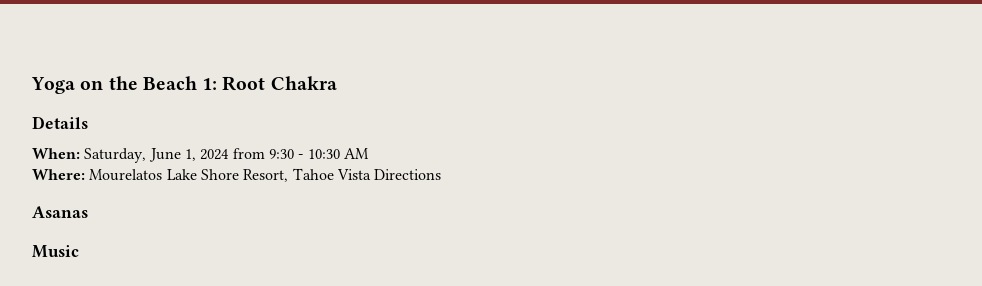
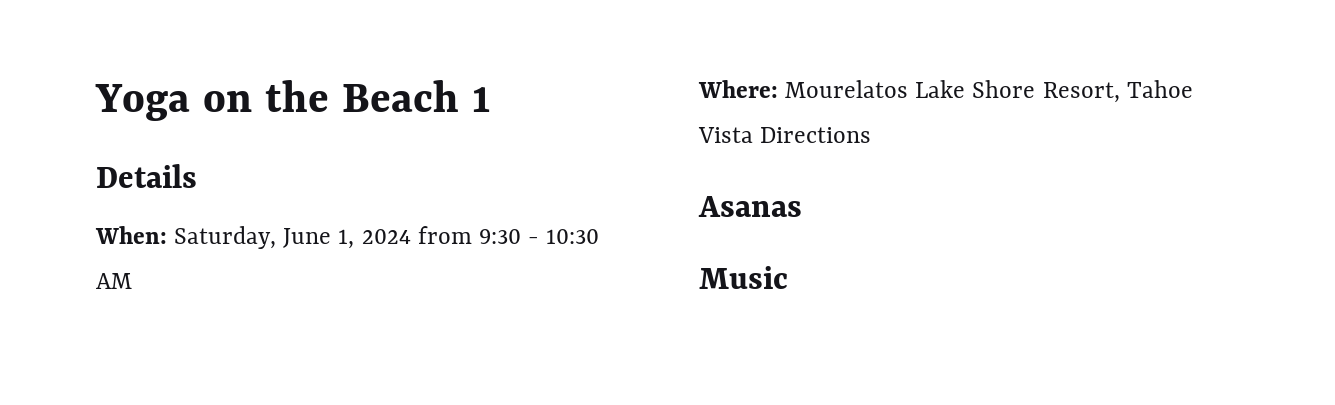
[202,76,337,91] 1: Root Chakra -> [471,86,491,112] 1

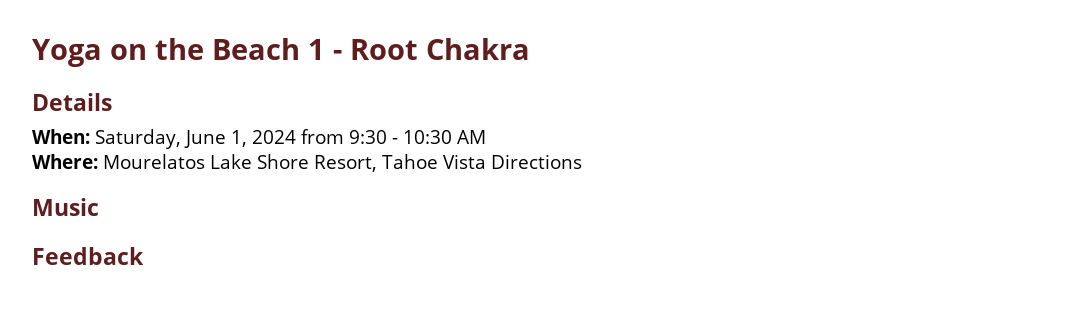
(491, 99) none -> [332,38,530,60] - Root Chakra
[698,196,802,217] [699,266,788,289] Asanas // Music -> [32,198,99,216] [32,247,144,265] Music // Feedback

